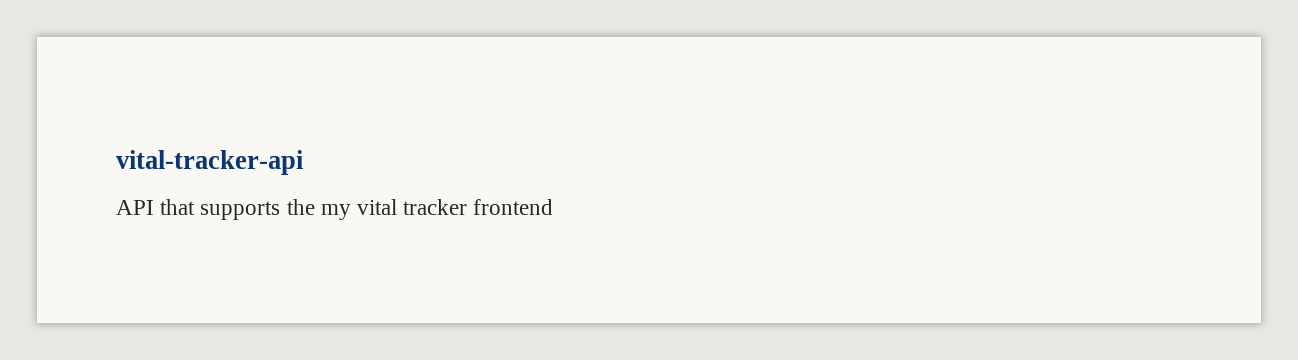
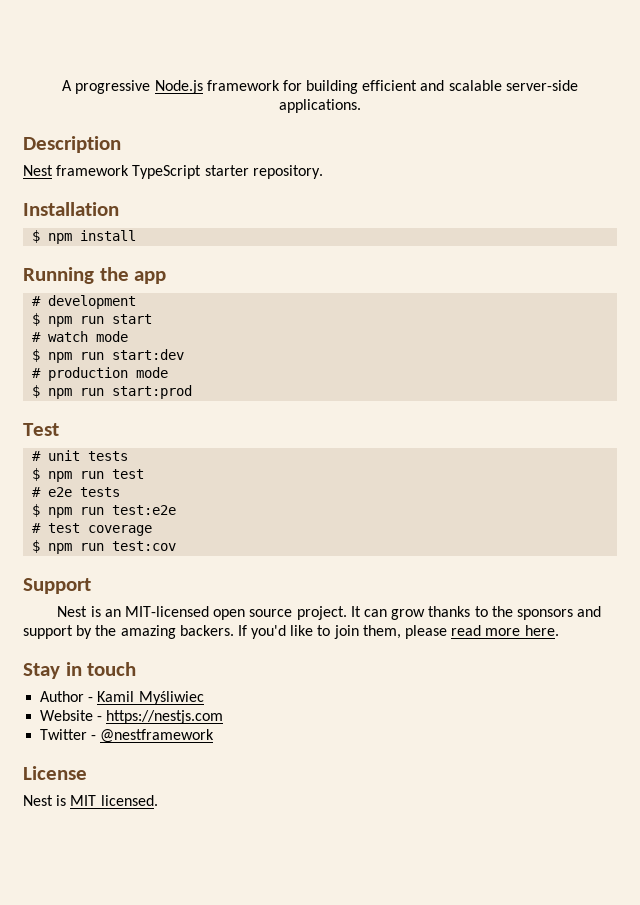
[116,150,303,175] [116,199,554,220] vital-tracker-api // API that supports the my vital tracker frontend -> [62,80,578,94] [279,99,361,113] [23,136,121,153] [23,165,323,179] [23,202,119,216] [32,230,137,244] [23,267,167,284] [32,295,137,309] [32,313,153,327] [32,331,129,342] [32,349,185,363] [32,367,169,381] [32,385,193,399] [23,423,59,436] [32,450,129,461] [32,468,145,482] [32,487,121,497] [32,504,177,518] [32,523,153,536] [32,540,177,554] [23,578,91,594] [57,606,602,620] [23,625,559,639] [23,662,137,679] [40,691,204,705] [40,710,224,724] [40,729,215,743] [23,766,87,780] [23,795,158,806] A progressive Node.js framework for building efficient and scalable server-side applications. // Description // Nest framework TypeScript starter repository. // Installation // $ npm install // Running the app // # development // $ npm run start // # watch mode // $ npm run start:dev // # production mode // $ npm run start:prod // Test // # unit tests // $ npm run test // # e2e tests // $ npm run test:e2e // # test coverage // $ npm run test:cov // Support // Nest is an MIT-licensed open source project. It can grow thanks to the sponsors and support by the amazing backers. If you'd like to join them, please read more here. // Stay in touch // Author - Kamil Myśliwiec // Website - https://nestjs.com // Twitter - @nestframework // License // Nest is MIT licensed.

